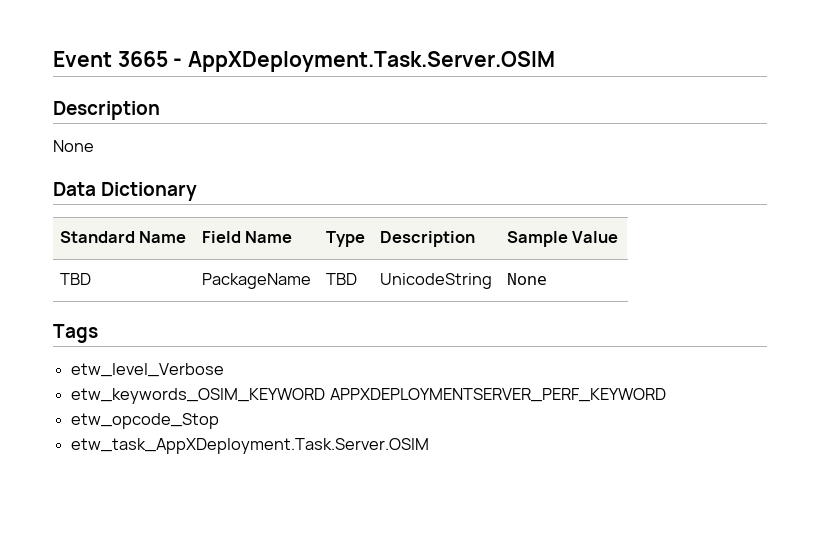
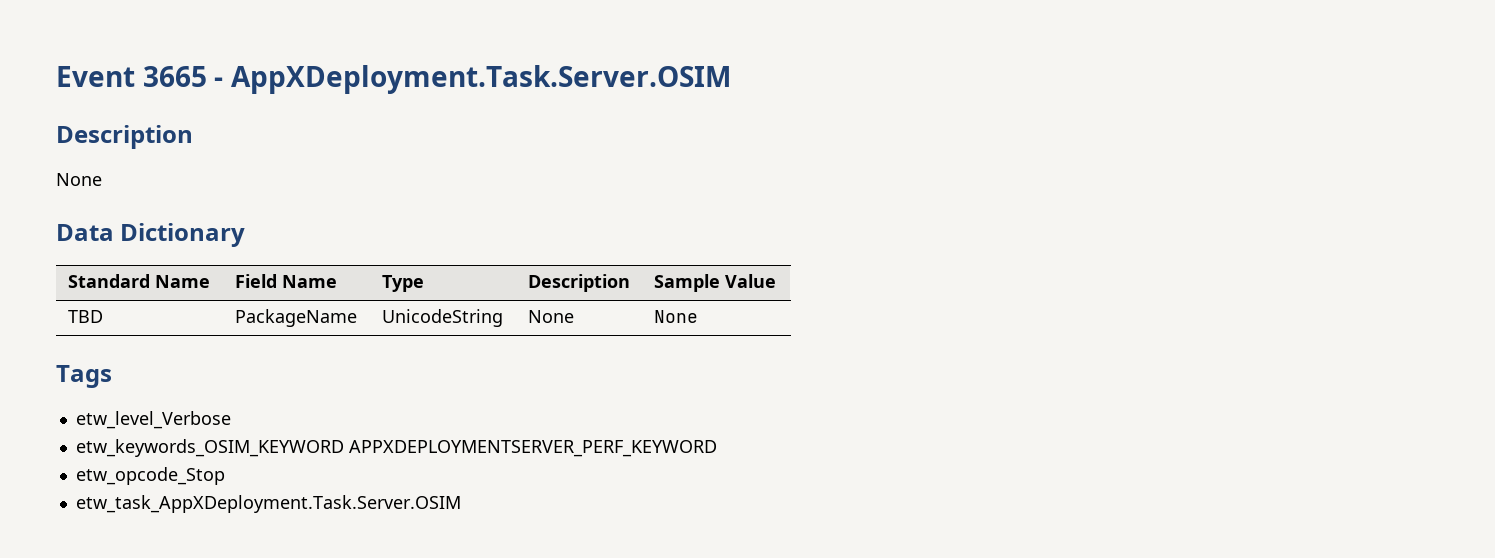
[325,273,357,285] [379,273,492,289] TBD | UnicodeString -> [381,309,503,327] [527,310,574,323] UnicodeString | None

